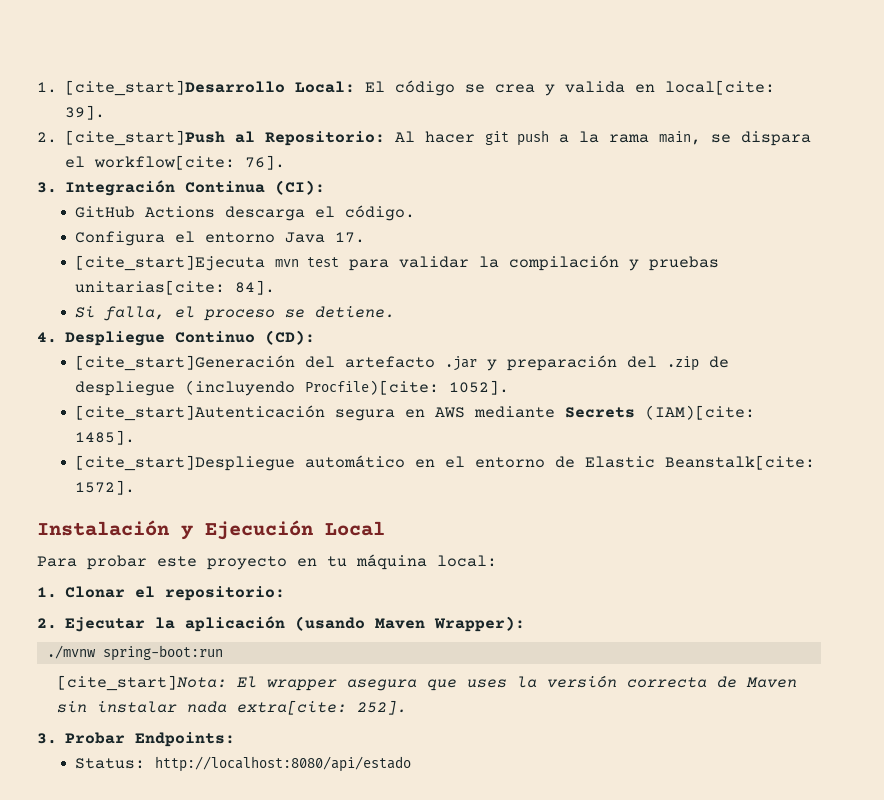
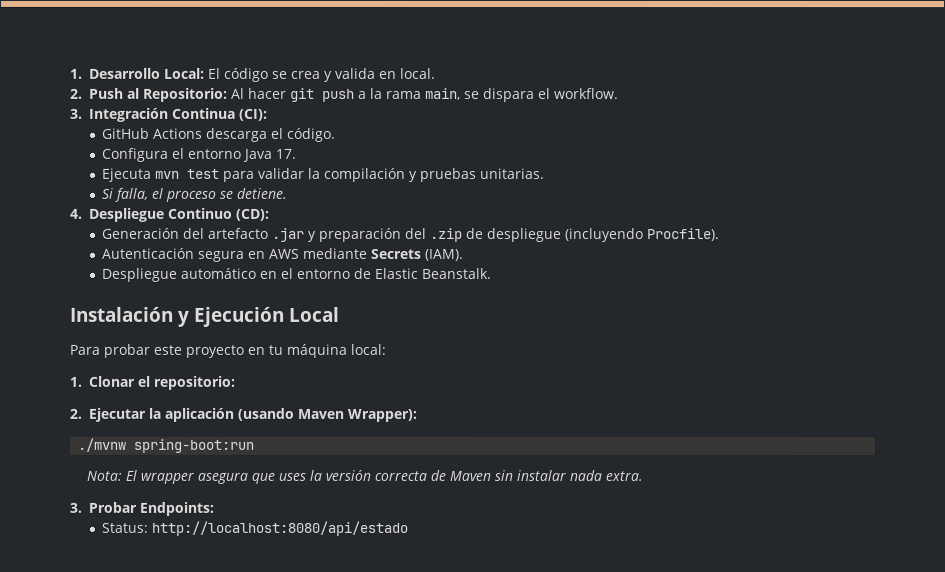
[37,80,286,96] 1. [cite_start]Desarrollo -> [70,67,161,79] 1. Desarrollo
[665,80,776,95] [65,105,106,120] [37,130,226,146] local[cite: 39]. // 2. [cite_start]Push -> [400,67,436,79] [70,87,124,99] local. // 2. Push
[94,155,286,170] workflow[cite: 76]. -> [554,88,619,100] workflow.
[75,255,266,271] [cite_start]Ejecuta -> [102,167,153,182] Ejecuta
[75,280,276,295] unitarias[cite: 84]. -> [480,168,546,180] unitarias.
[75,355,296,371] [cite_start]Generación -> [102,227,181,239] Generación
[305,380,510,395] [75,405,326,421] Procfile)[cite: 1052]. // [cite_start]Autenticación -> [647,228,721,242] [102,247,196,259] Procfile). // Autenticación
[645,405,756,420] [75,430,136,445] [75,455,296,471] (IAM)[cite: 1485]. // [cite_start]Despliegue -> [425,248,465,261] [102,267,179,282] (IAM). // Despliegue
[665,455,816,470] [75,480,136,495] Beanstalk[cite: 1572]. -> [422,267,493,280] Beanstalk.
[57,675,228,691] [cite_start]Nota: -> [86,470,123,481] Nota:
[237,700,408,715] extra[cite: 252]. -> [605,471,644,482] extra.

